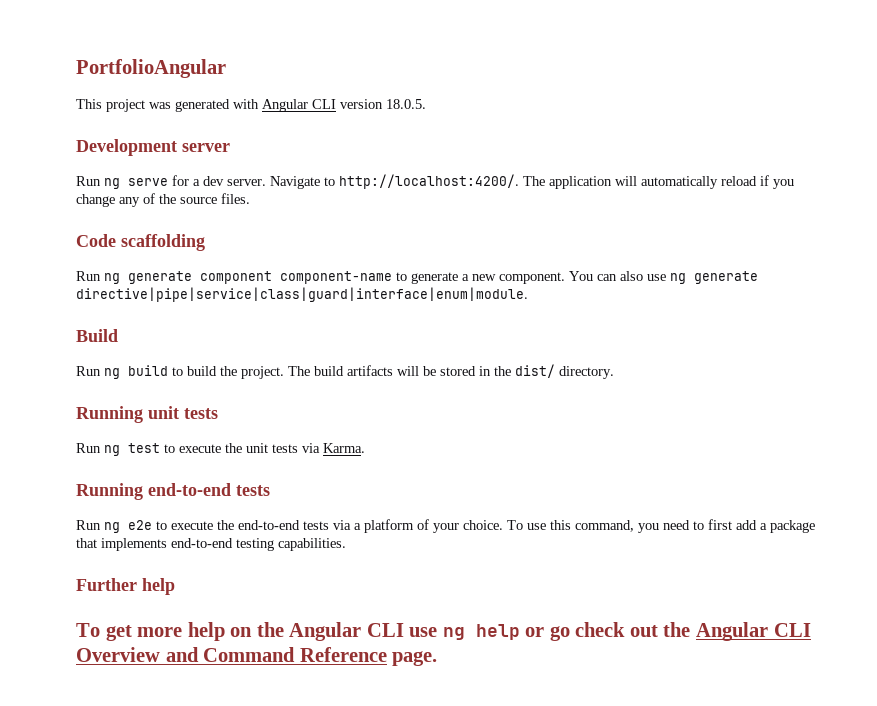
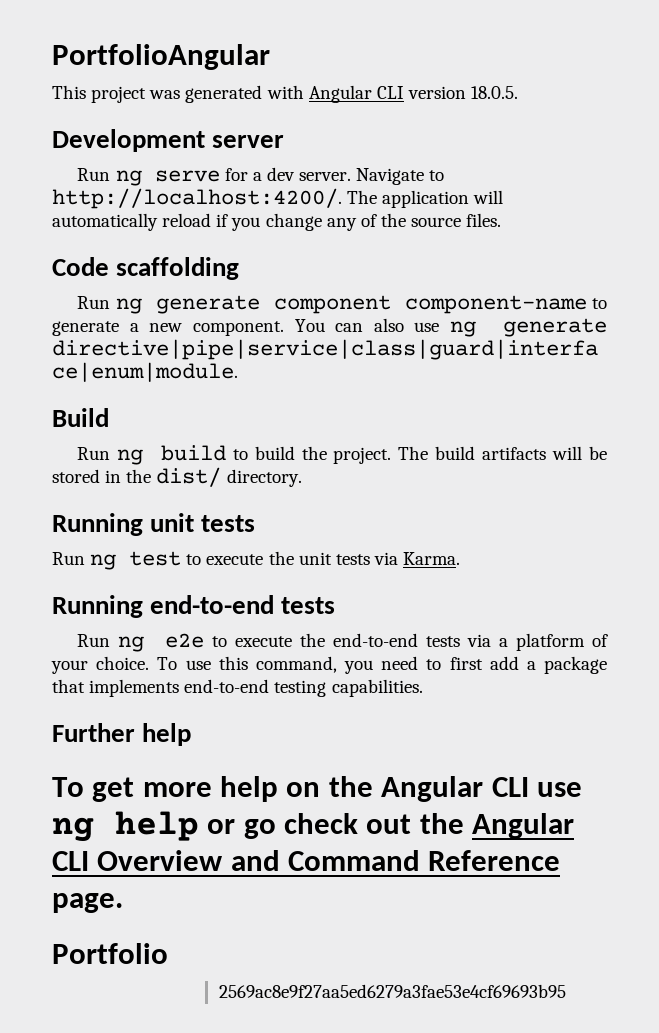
(438, 658) none -> [52,943,168,964] [218,984,566,998] // Portfolio // 2569ac8e9f27aa5ed6279a3fae53e4cf69693b95

